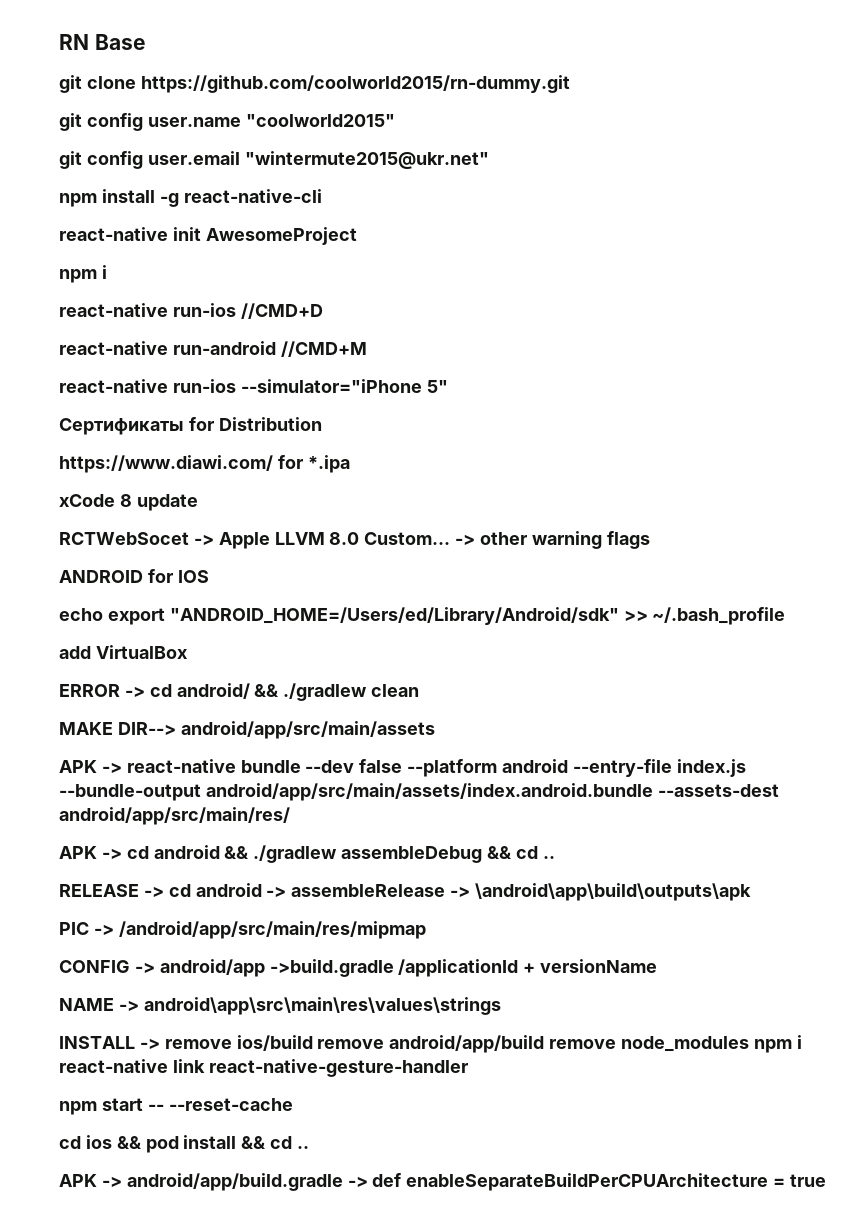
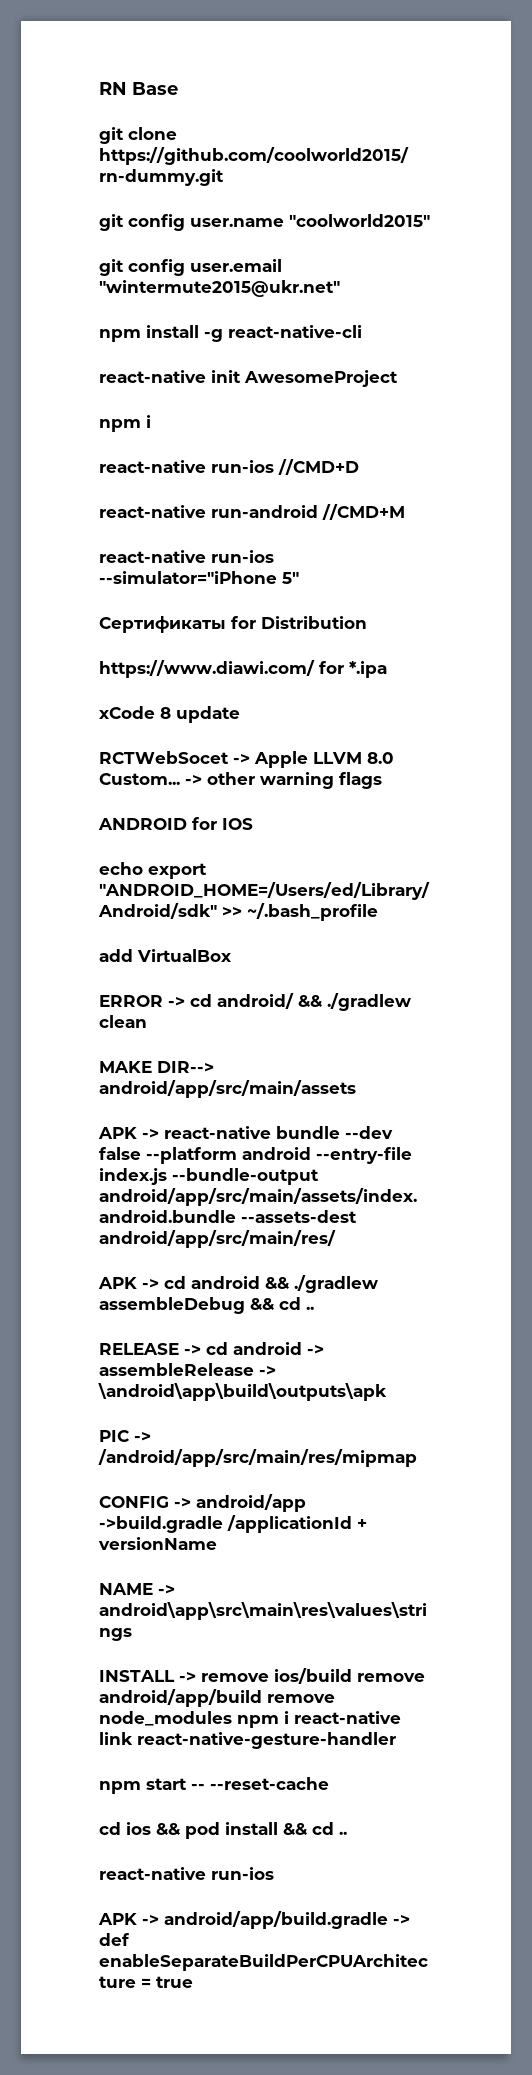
(310, 1147) none -> [99,1867,274,1880] // react-native run-ios

